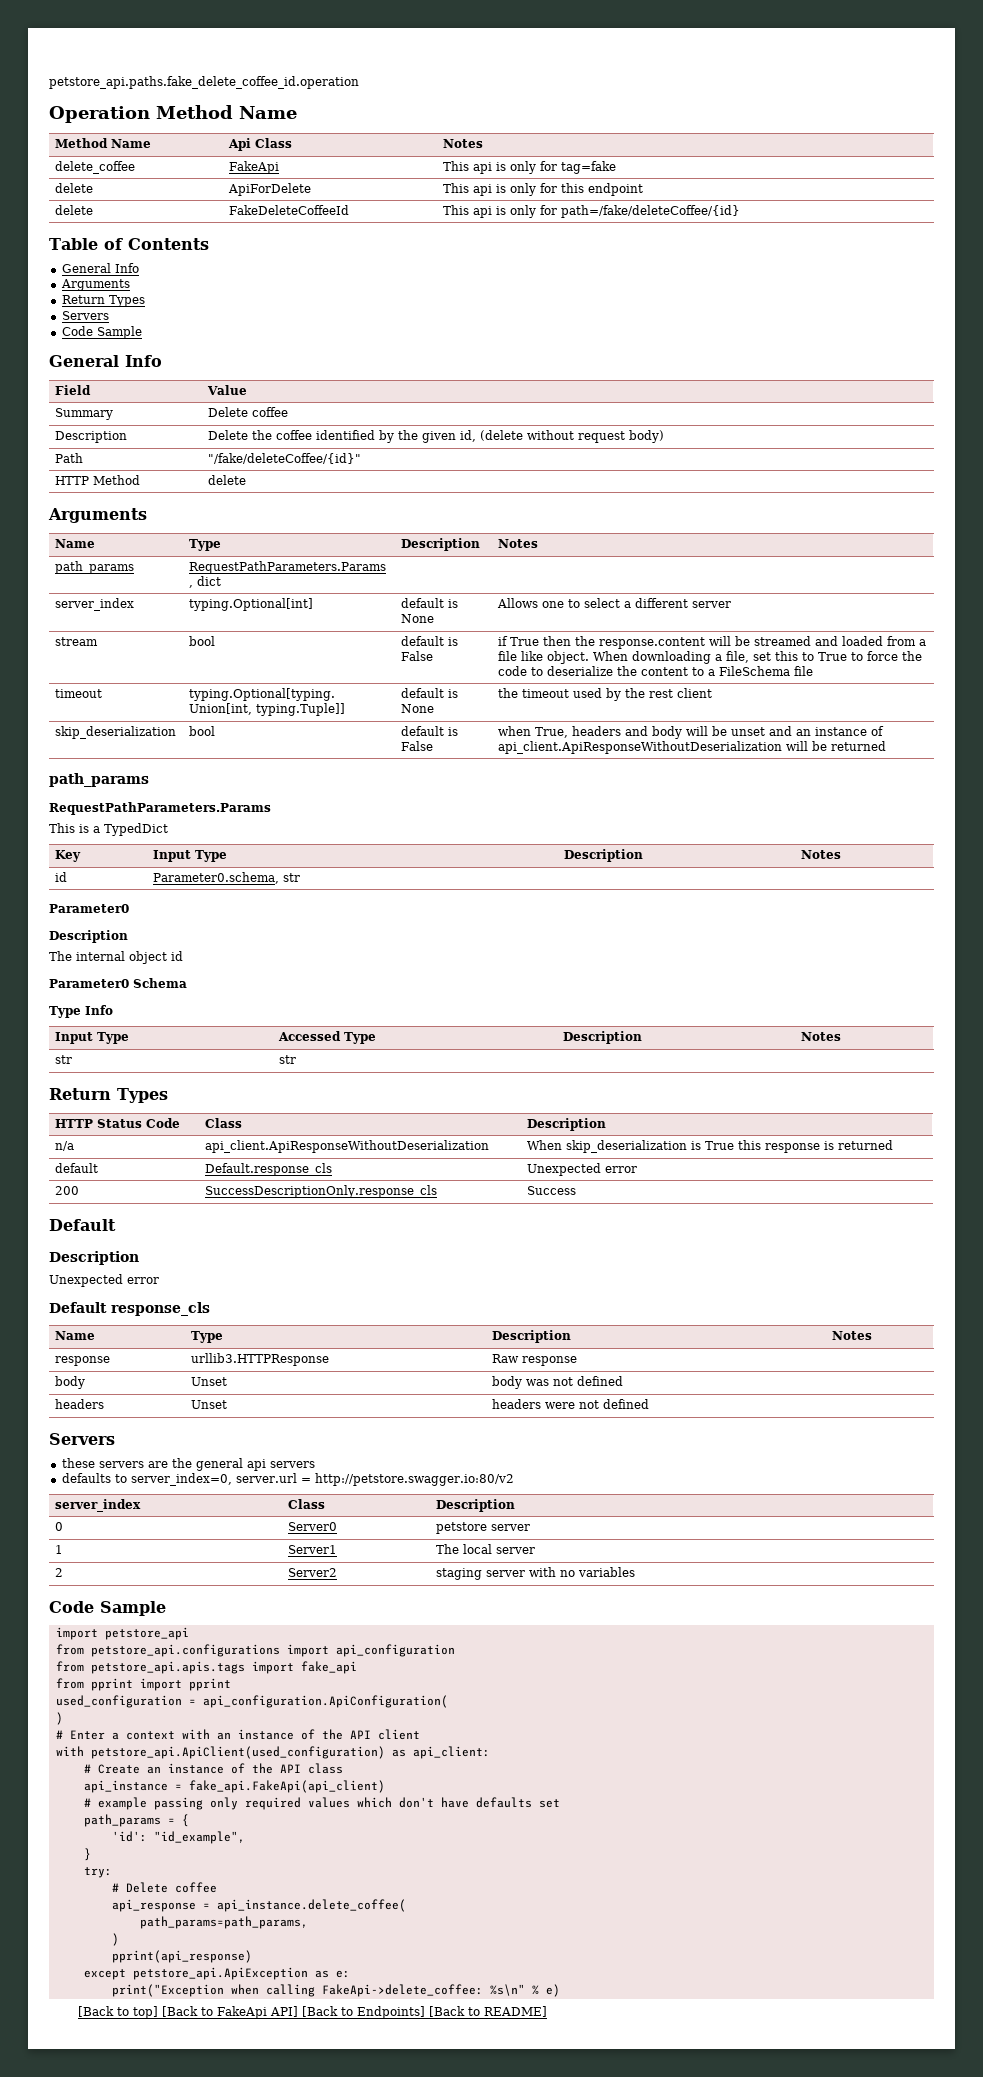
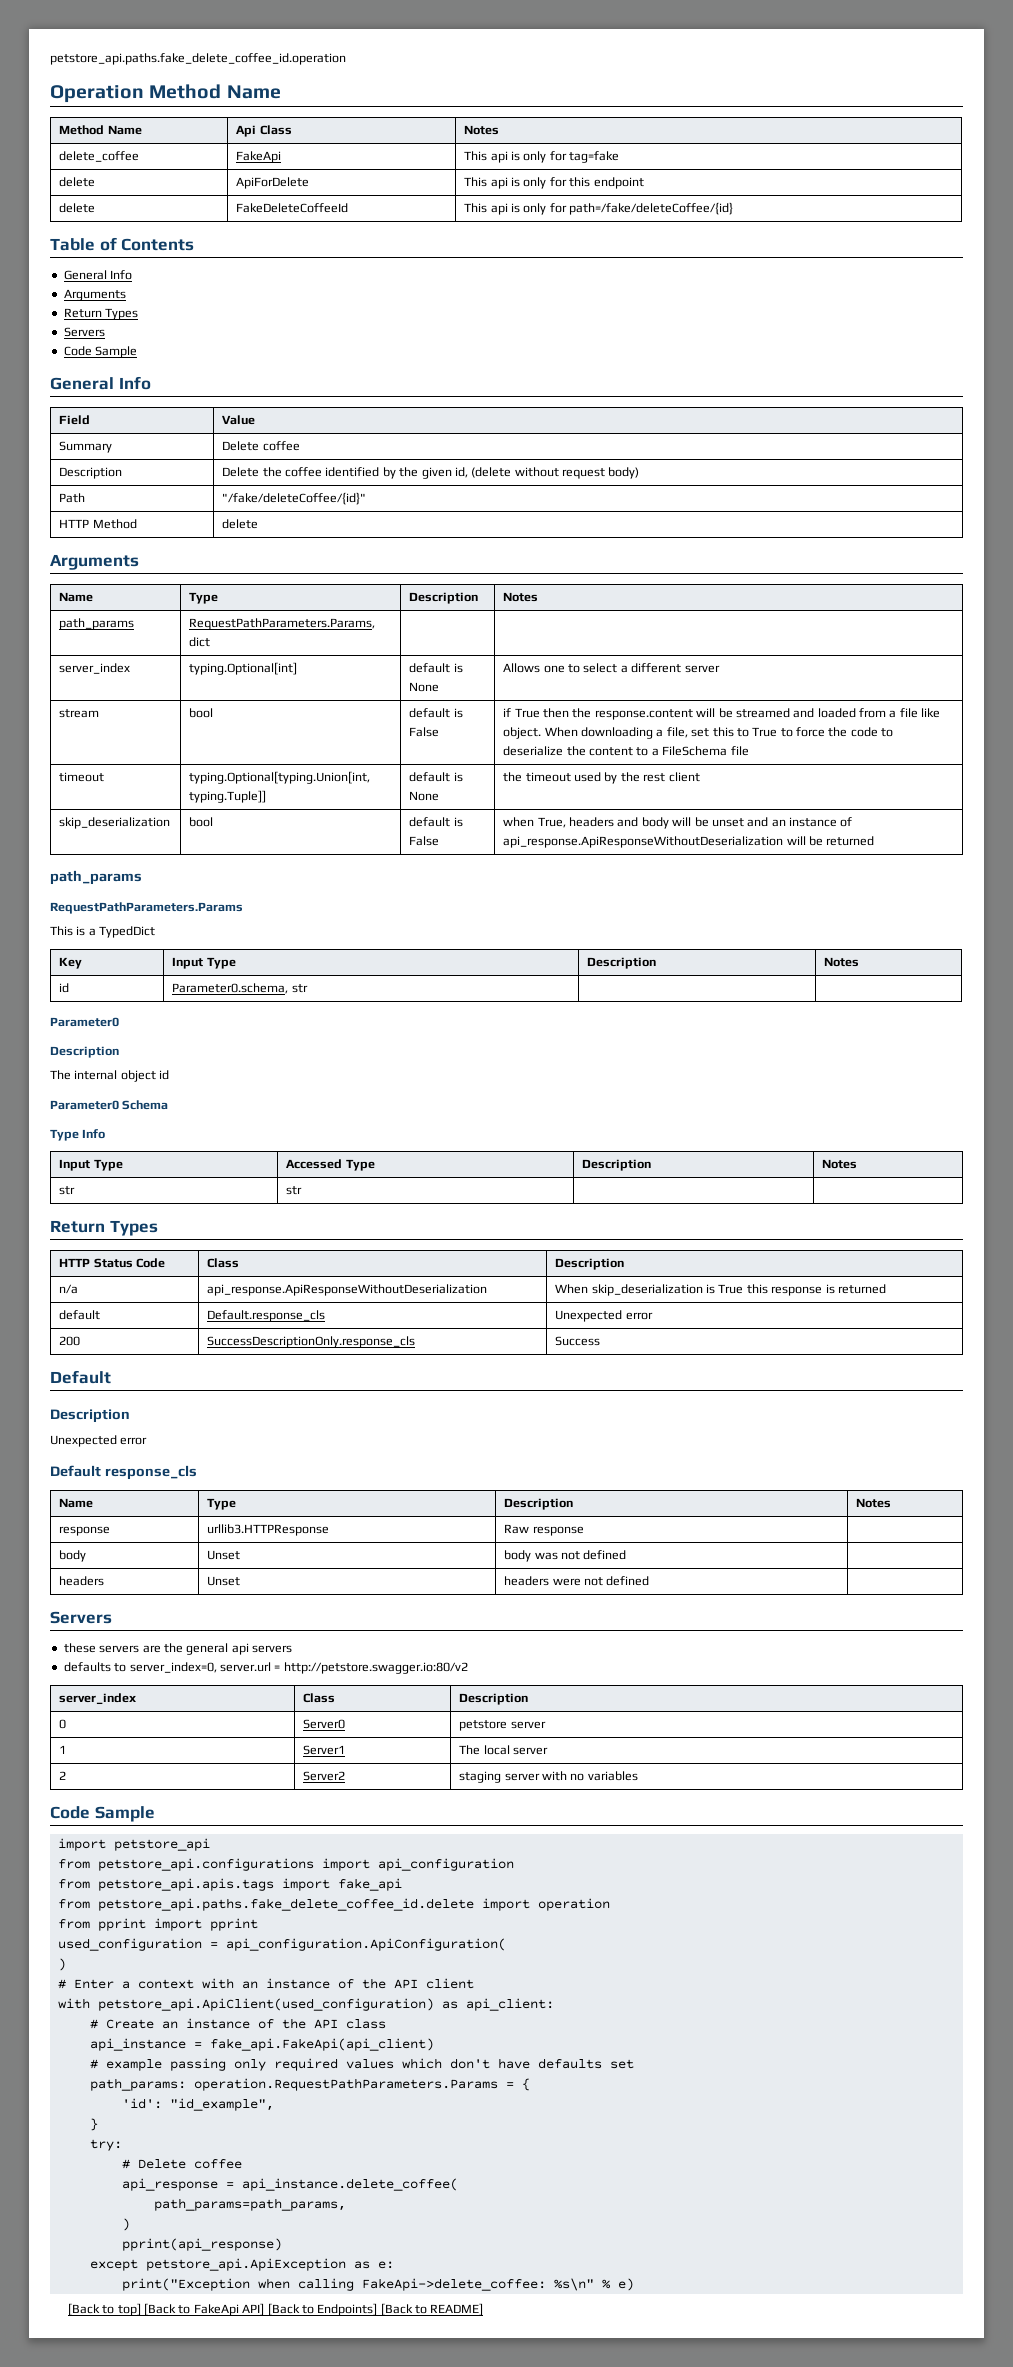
[498,741,783,754] api_client.ApiResponseWithoutDeserialization -> [503,836,784,848] api_response.ApiResponseWithoutDeserialization
[205,1140,490,1153] api_client.ApiResponseWithoutDeserialization -> [207,1284,488,1296] api_response.ApiResponseWithoutDeserialization
(357, 1667) none -> [57,1898,610,1911] // from petstore_api.paths.fake_delete_coffee_id.delete import operation
[83,1814,161,1827] path_params -> [89,2078,498,2091] path_params: operation.RequestPathParameters.Params

